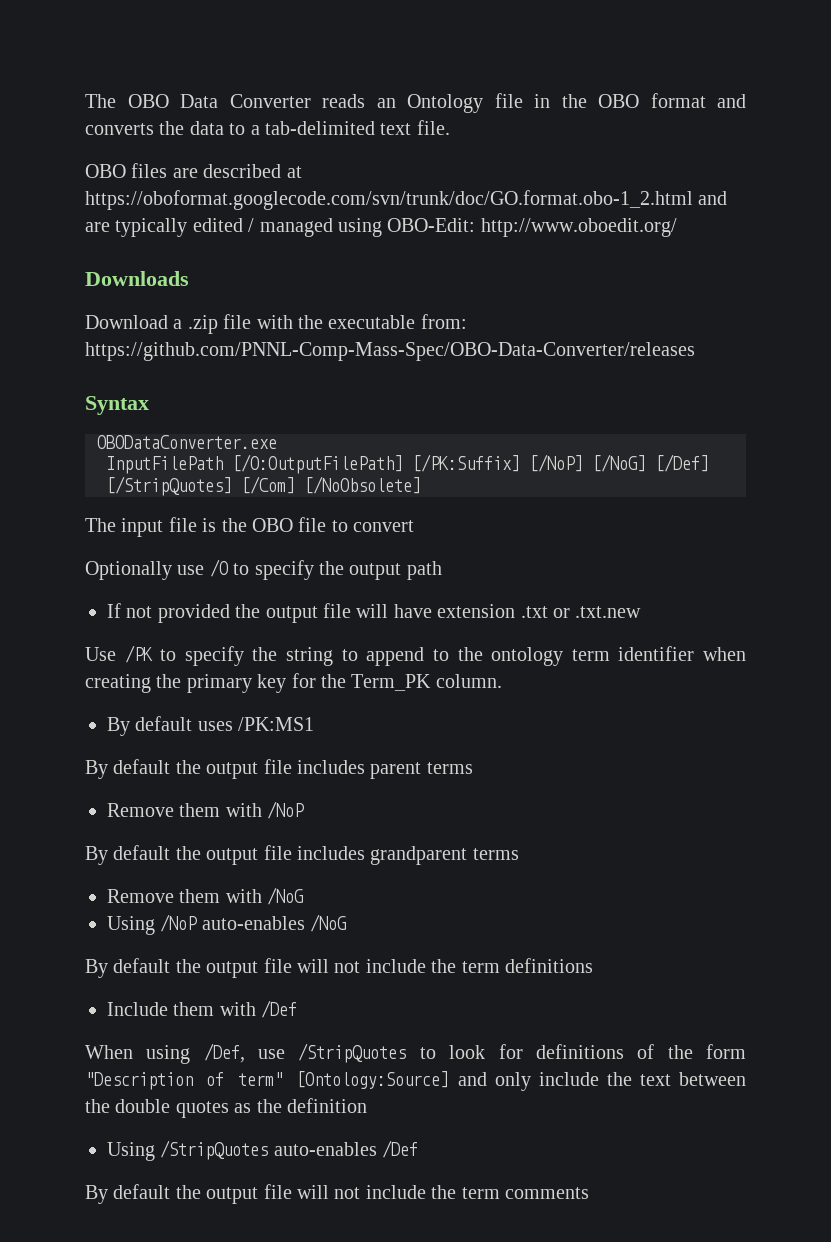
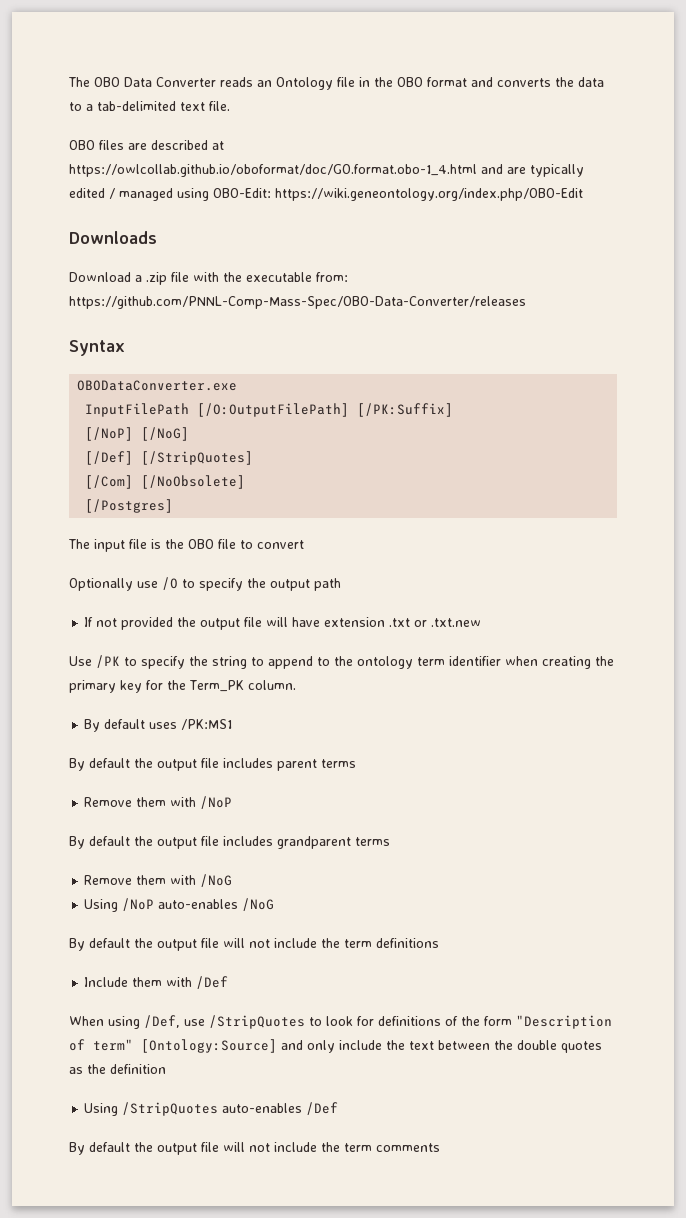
[85,190,693,210] https://oboformat.googlecode.com/svn/trunk/doc/GO.format.obo-1_2.html -> [69,164,477,177] https://owlcollab.github.io/oboformat/doc/GO.format.obo-1_4.html
[480,218,677,237] http://www.oboedit.org/ -> [275,188,583,201] https://wiki.geneontology.org/index.php/OBO-Edit
(520, 463) none -> (454, 410) //
(646, 463) none -> (190, 434) //
(232, 486) none -> (254, 458) //
(421, 485) none -> [85,499,174,513] // [/Postgres]

